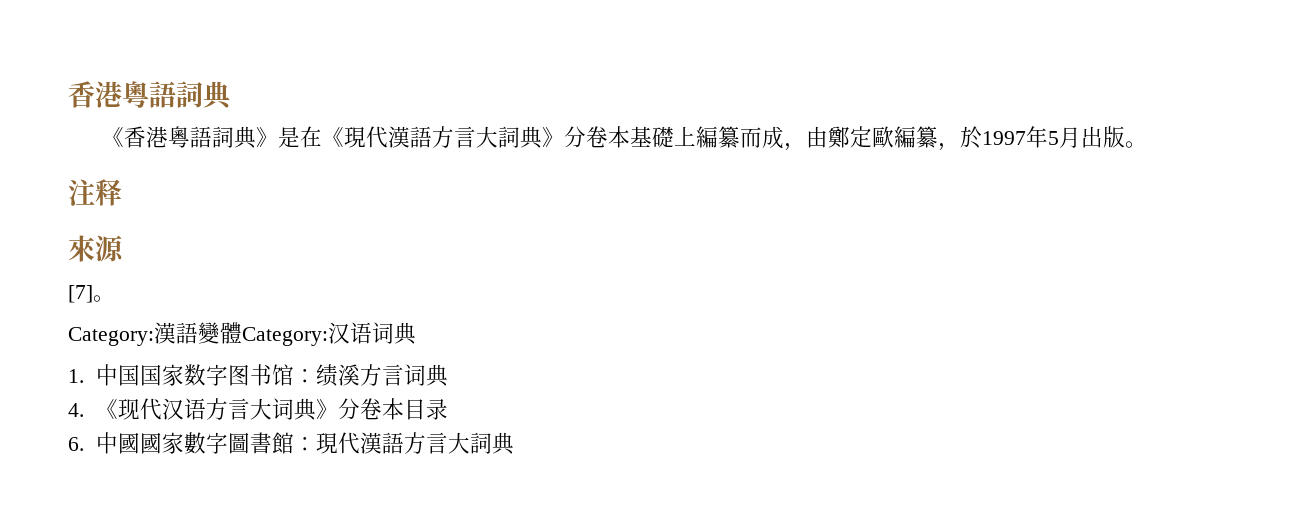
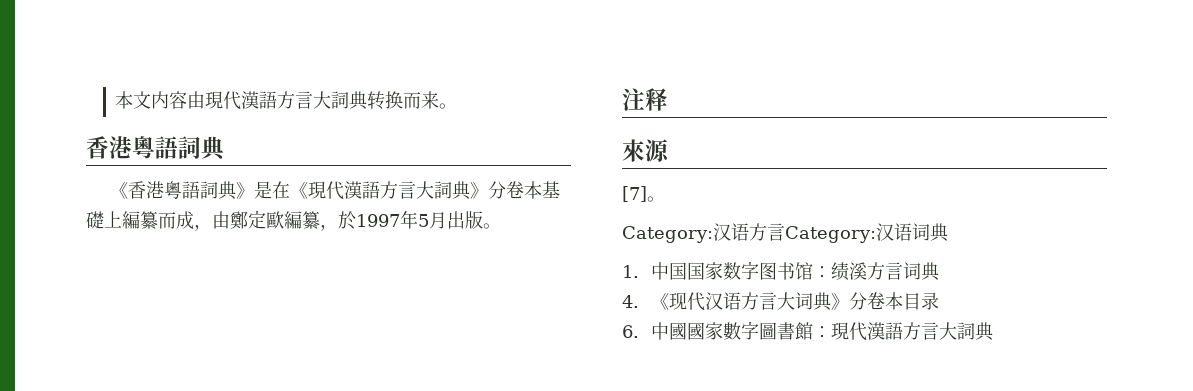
(68, 94) none -> [115,91,458,110] 本文内容由現代漢語方言大詞典转换而来。 //
[154,322,242,344] 漢語變體 -> [713,223,785,241] 汉语方言

